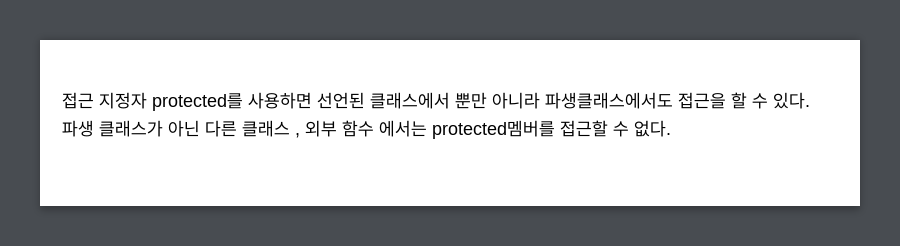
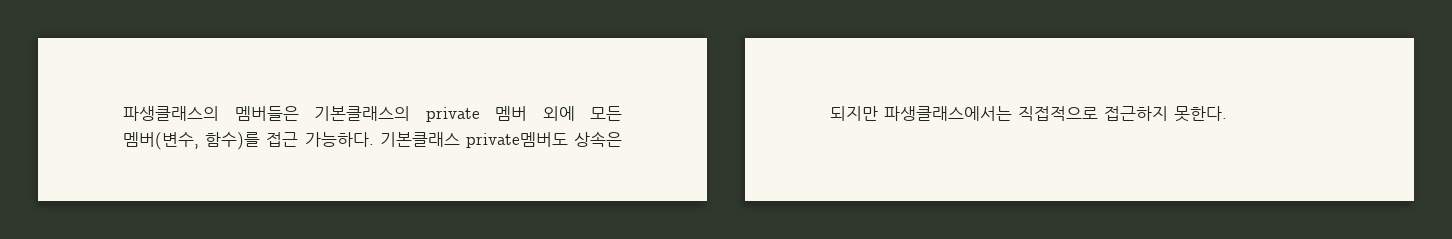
[62,92,810,111] [62,120,671,139] 접근 지정자 protected를 사용하면 선언된 클래스에서 뿐만 아니라 파생클래스에서도 접근을 할 수 있다. 파생 클래스가 아닌 다른 클래스 , 외부 함수 에서는 protected멤버를 접근할 수 없다. -> [123,106,622,122] [123,131,622,150] [830,106,1227,122] 파생클래스의 멤버들은 기본클래스의 private 멤버 외에 모든 멤버(변수, 함수)를 접근 가능하다. 기본클래스 private멤버도 상속은 되지만 파생클래스에서는 직접적으로 접근하지 못한다.

